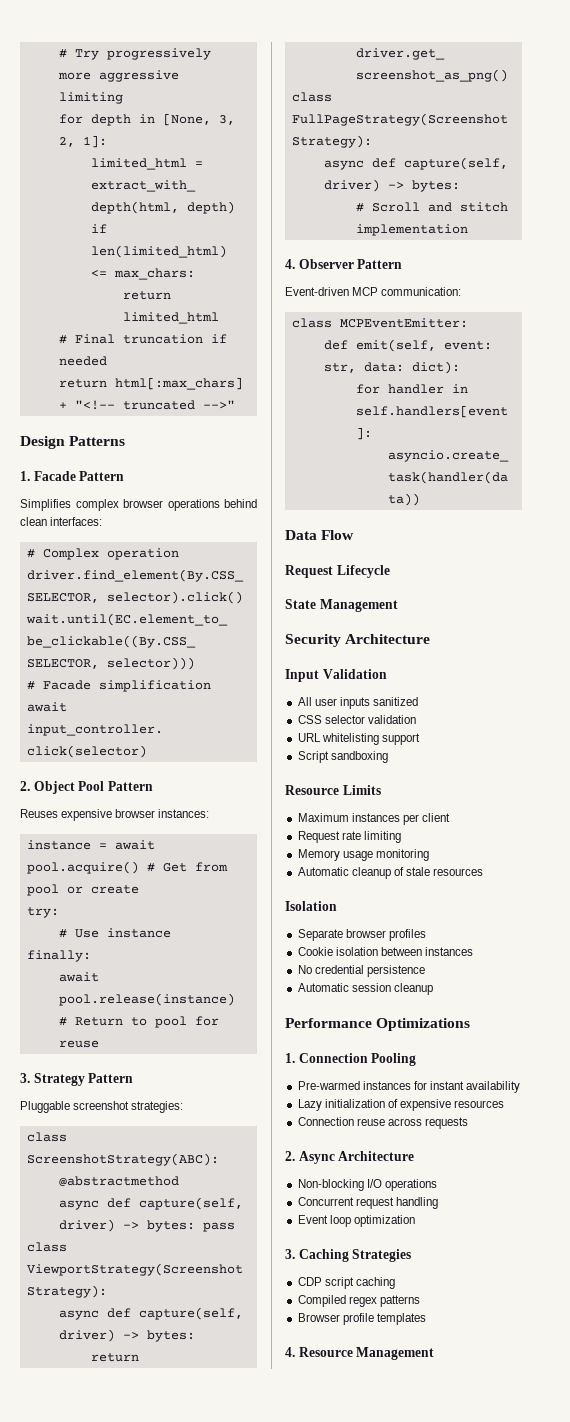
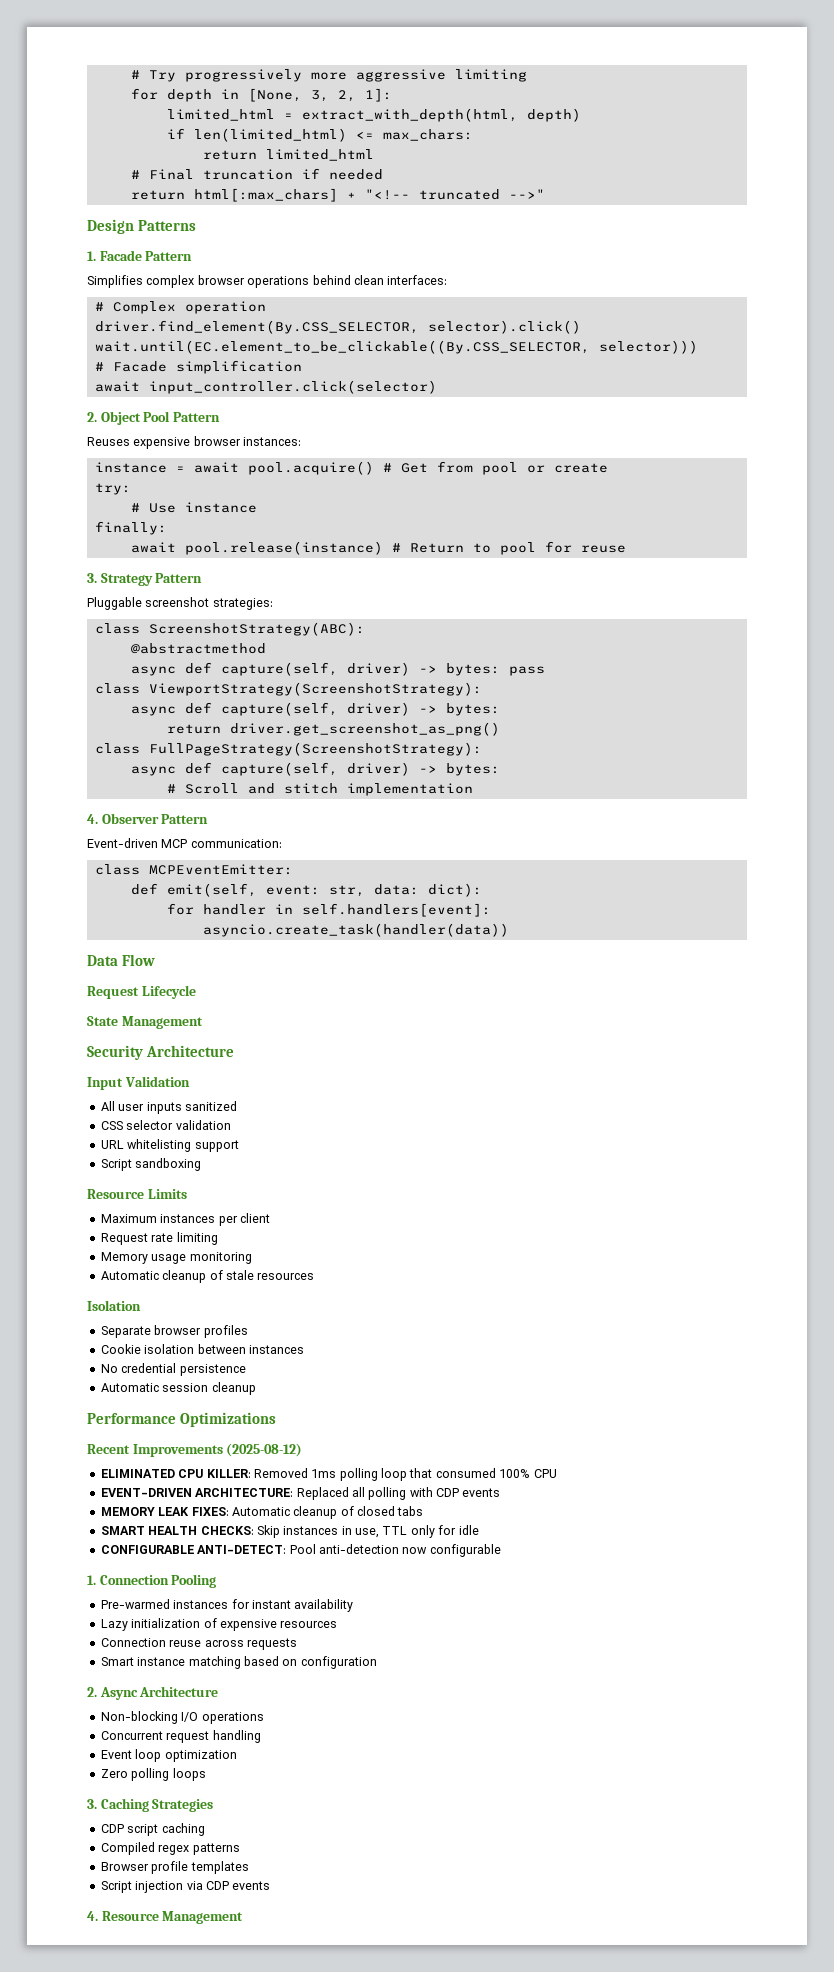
(471, 1024) none -> [87,1443,303,1457] [100,1468,557,1481] [100,1487,501,1500] [100,1506,424,1519] [100,1525,479,1538] [100,1544,501,1557] // Recent Improvements (2025-08-12) // ELIMINATED CPU KILLER: Removed 1ms polling loop that consumed 100% CPU // EVENT-DRIVEN ARCHITECTURE: Replaced all polling with CDP events // MEMORY LEAK FIXES: Automatic cleanup of closed tabs // SMART HEALTH CHECKS: Skip instances in use, TTL only for idle // CONFIGURABLE ANTI-DETECT: Pool anti-detection now configurable
(468, 1123) none -> [100,1656,377,1669] // Smart instance matching based on configuration
(415, 1221) none -> [100,1768,206,1781] // Zero polling loops
(426, 1319) none -> [100,1881,271,1893] // Script injection via CDP events

